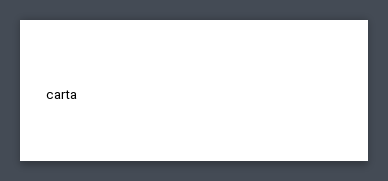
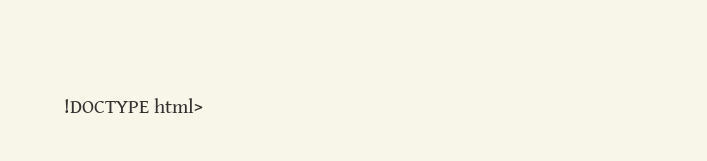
[46,90,77,99] carta -> [64,98,204,113] !DOCTYPE html>

